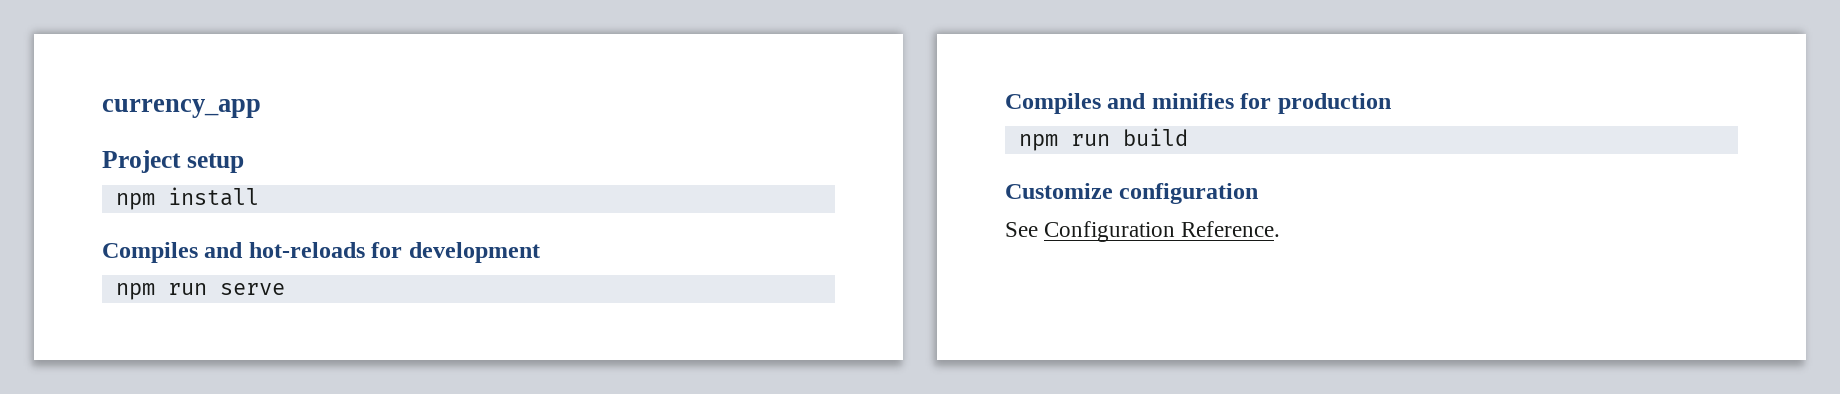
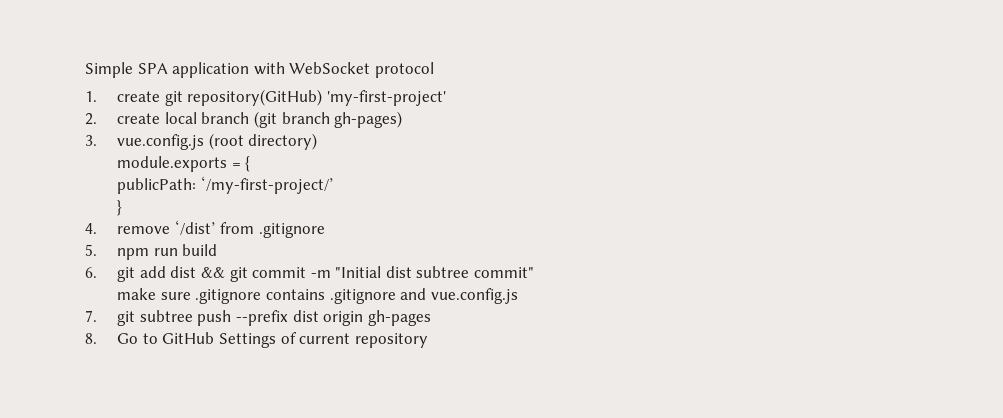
[102,99,261,118] [102,150,244,173] [115,187,259,210] [102,242,540,263] [115,283,285,300] [1005,93,1391,114] [1018,128,1188,151] [1005,183,1259,204] [1005,221,1281,242] currency_app // Project setup // npm install // Compiles and hot-reloads for development // npm run serve // Compiles and minifies for production // npm run build // Customize configuration // See Configuration Reference. -> [85,62,434,78] [85,89,446,106] [85,111,403,128] [85,133,318,150] [117,156,251,172] [117,176,334,194] [117,200,123,216] [85,220,325,238] [85,244,218,260] [85,266,535,282] [117,288,518,304] [85,310,431,326] [85,332,428,348] Simple SPA application with WebSocket protocol // 1. create git repository(GitHub) 'my-first-project' // 2. create local branch (git branch gh-pages) // 3. vue.config.js (root directory) // module.exports = { // publicPath: ‘/my-first-project/’ // } // 4. remove ‘/dist’ from .gitignore // 5. npm run build // 6. git add dist && git commit -m "Initial dist subtree commit" // make sure .gitignore contains .gitignore and vue.config.js // 7. git subtree push --prefix dist origin gh-pages // 8. Go to GitHub Settings of current repository

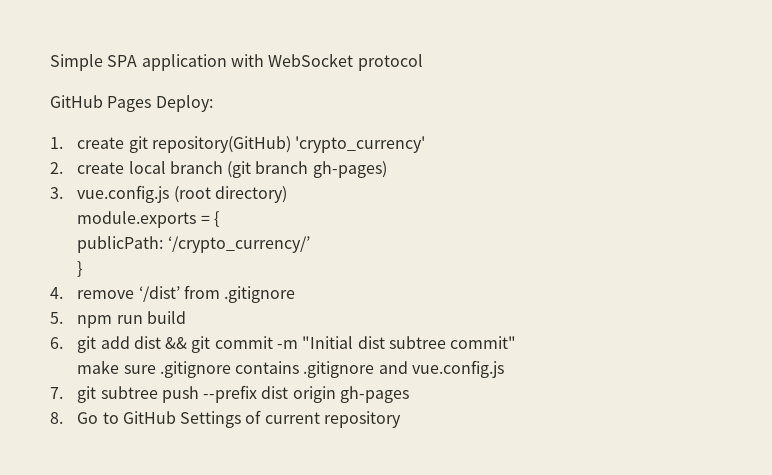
(434, 70) none -> [50,95,213,112] // GitHub Pages Deploy:
[326,90,446,106] 'my-first-project' -> [295,136,426,153] 'crypto_currency'
[200,176,334,194] ‘/my-first-project/’ -> [167,236,310,253] ‘/crypto_currency/’

